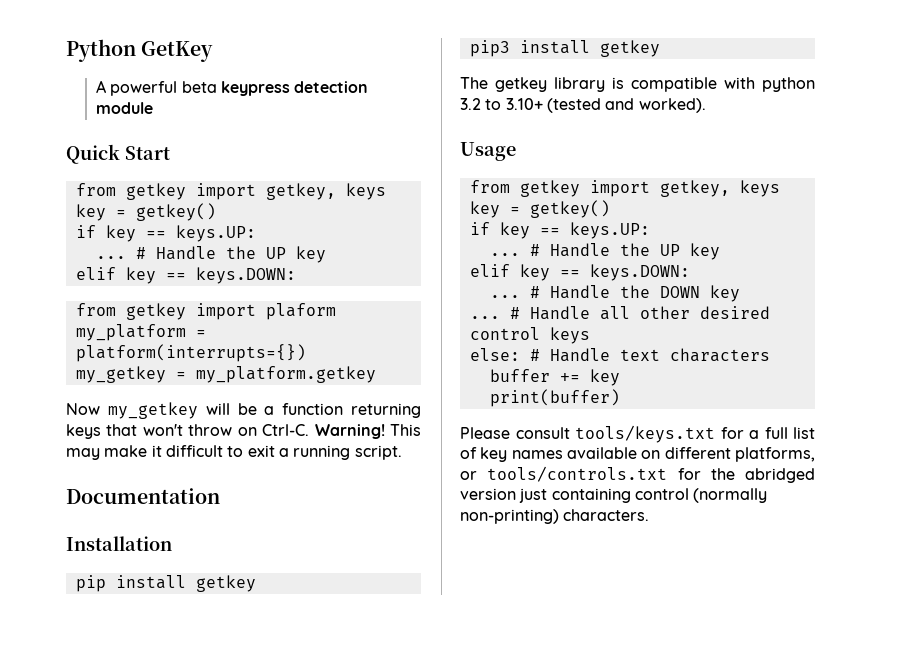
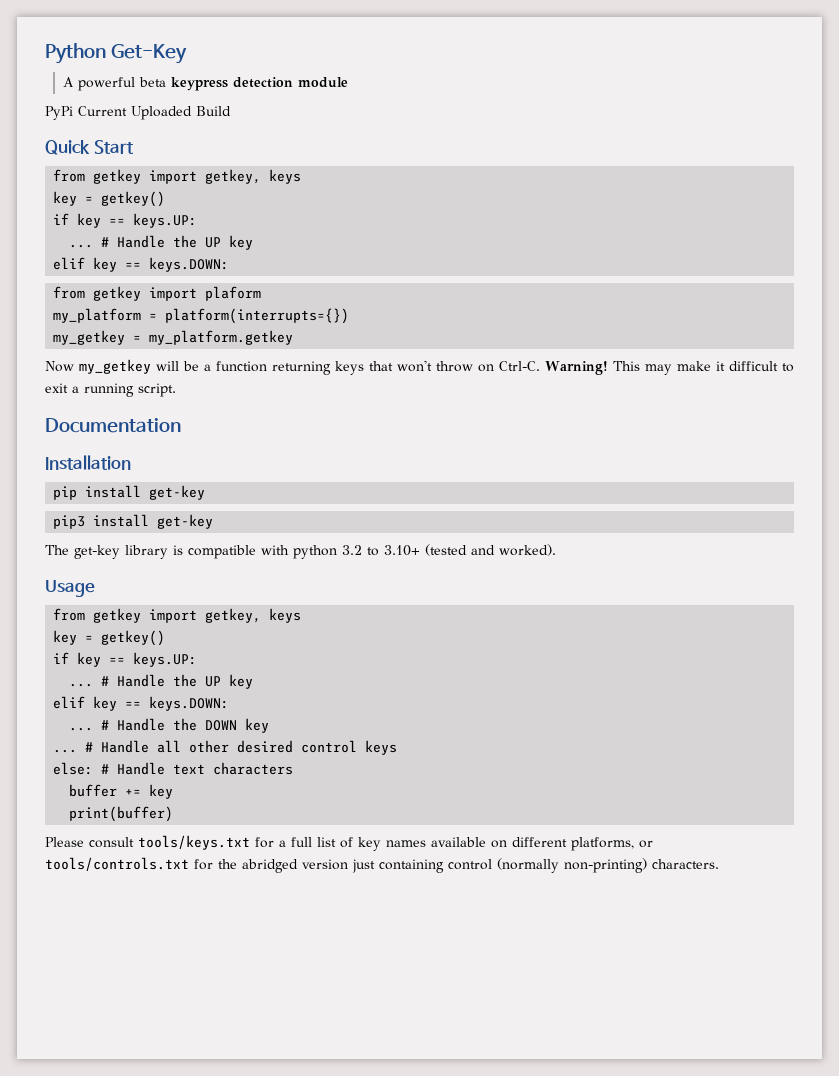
[141,41,214,62] GetKey -> [111,44,188,64] Get-Key
(154, 108) none -> [45,106,231,120] // PyPi Current Uploaded Build
[195,575,256,592] getkey -> [149,485,206,500] get-key
[599,40,660,57] getkey -> [157,514,214,529] get-key
[495,77,547,92] getkey -> [74,545,120,559] get-key

